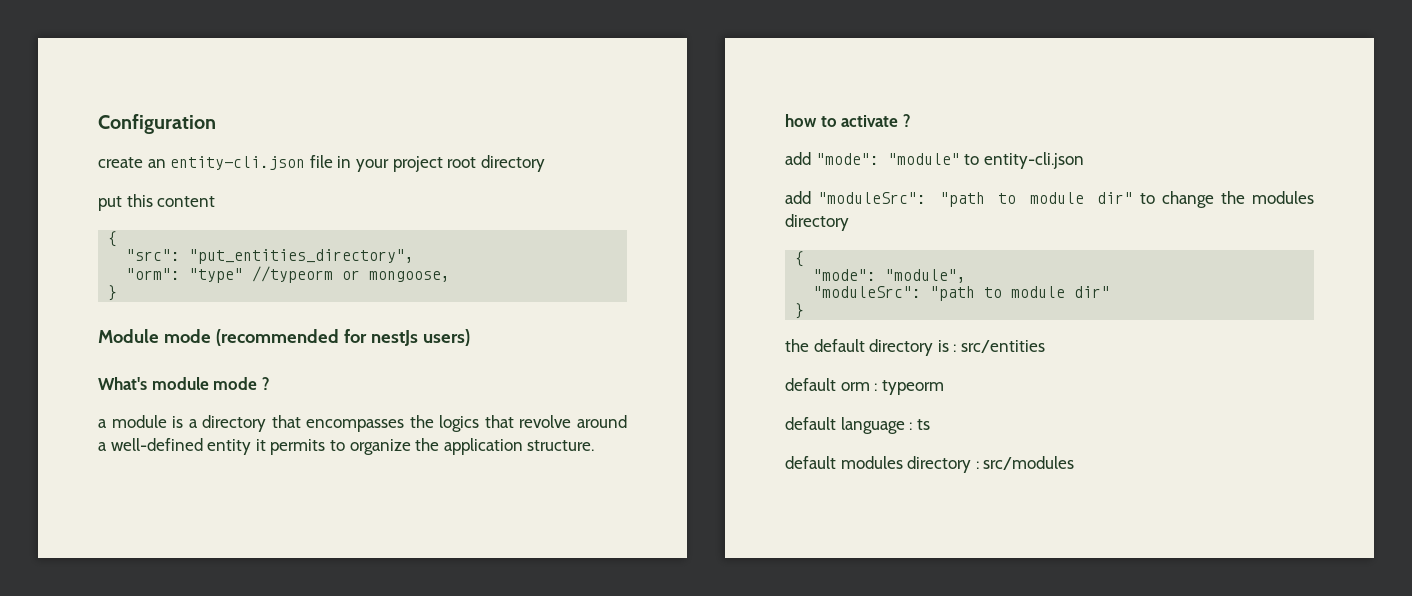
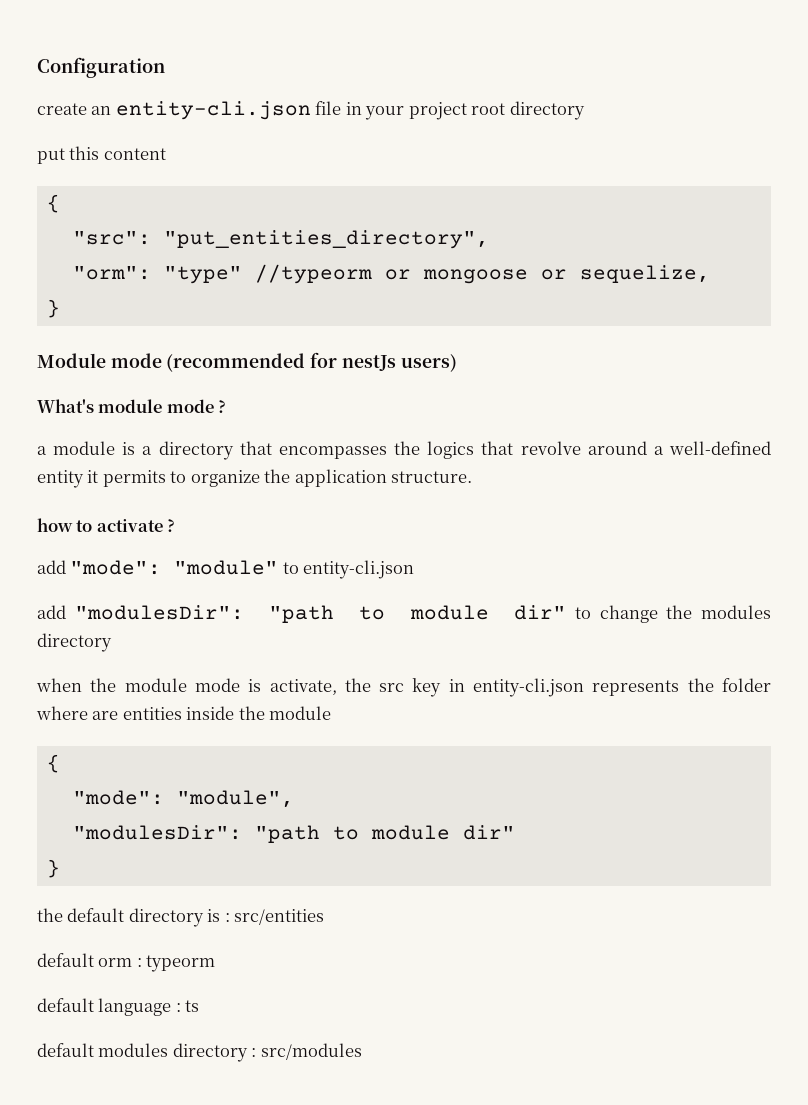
[369,271,451,282] mongoose, -> [422,265,710,284] mongoose or sequelize,
[817,192,926,204] "moduleSrc": -> [74,605,244,620] "modulesDir":
(849, 222) none -> [36,678,771,697] [36,706,332,720] // when the module mode is activate, the src key in entity-cli.json represents the folder where are entities inside the module
[813,286,922,298] "moduleSrc": -> [72,825,242,840] "modulesDir":

